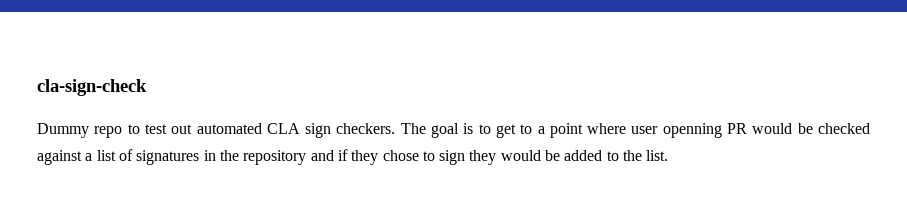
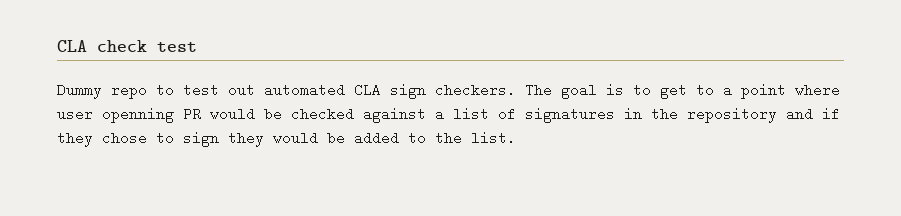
[37,79,147,96] cla-sign-check -> [57,40,197,52] CLA check test

